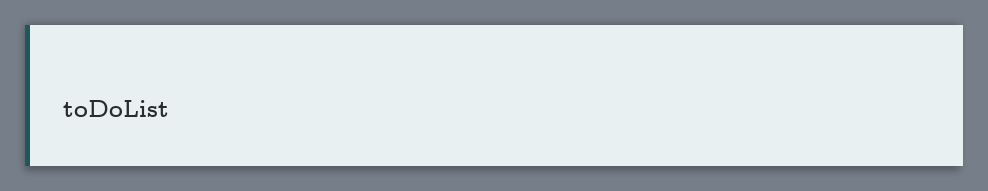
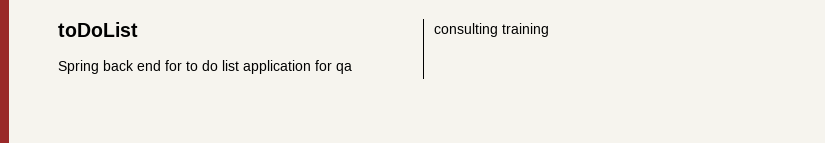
(169, 108) none -> [58,60,352,74] [434,23,549,37] // Spring back end for to do list application for qa consulting training

